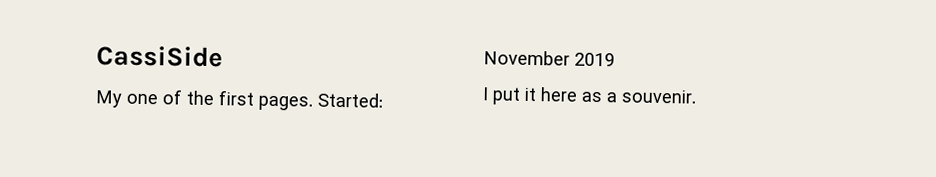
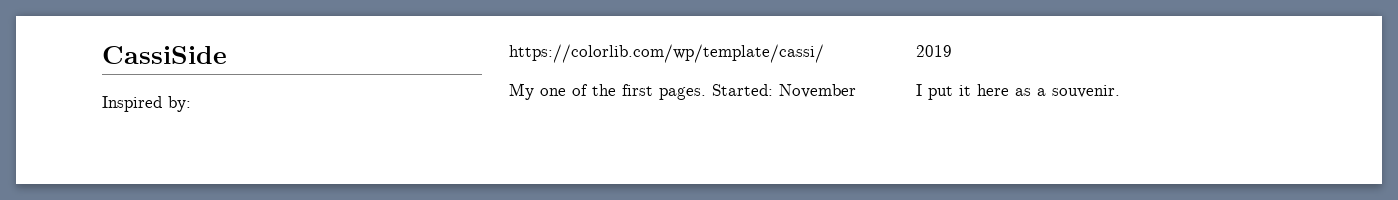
(223, 56) none -> [102,96,191,112] [509,44,824,63] // Inspired by: https://colorlib.com/wp/template/cassi/

